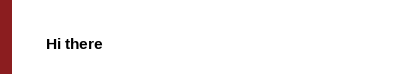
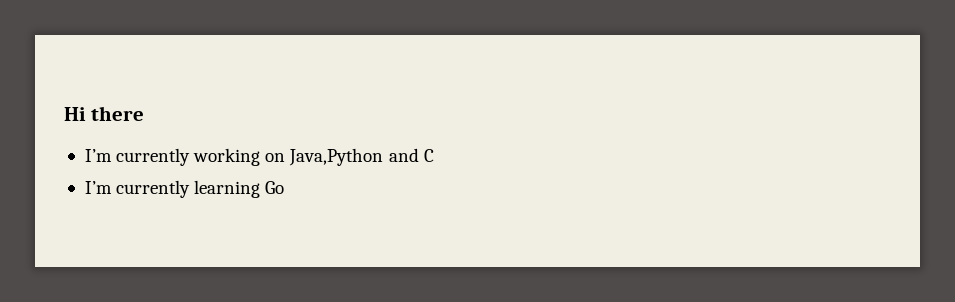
(104, 43) none -> [84,148,434,166] [84,180,285,198] // I’m currently working on Java,Python and C // I’m currently learning Go

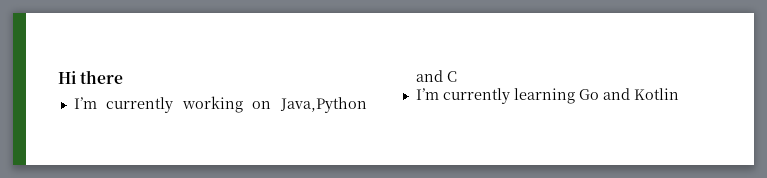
(285, 187) none -> [602,88,679,100] and Kotlin

